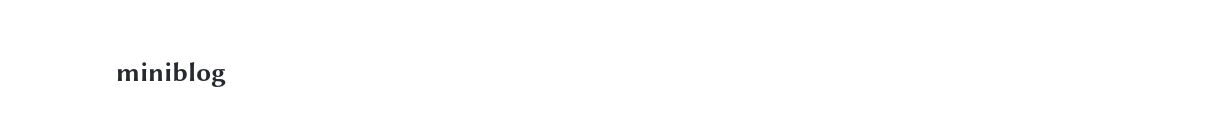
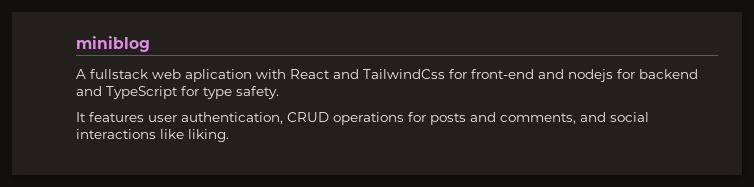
(226, 74) none -> [76,69,698,82] [76,86,279,99] [76,112,649,125] [76,129,229,142] // A fullstack web aplication with React and TailwindCss for front-end and nodejs for backend and TypeScript for type safety. // It features user authentication, CRUD operations for posts and comments, and social interactions like liking.

